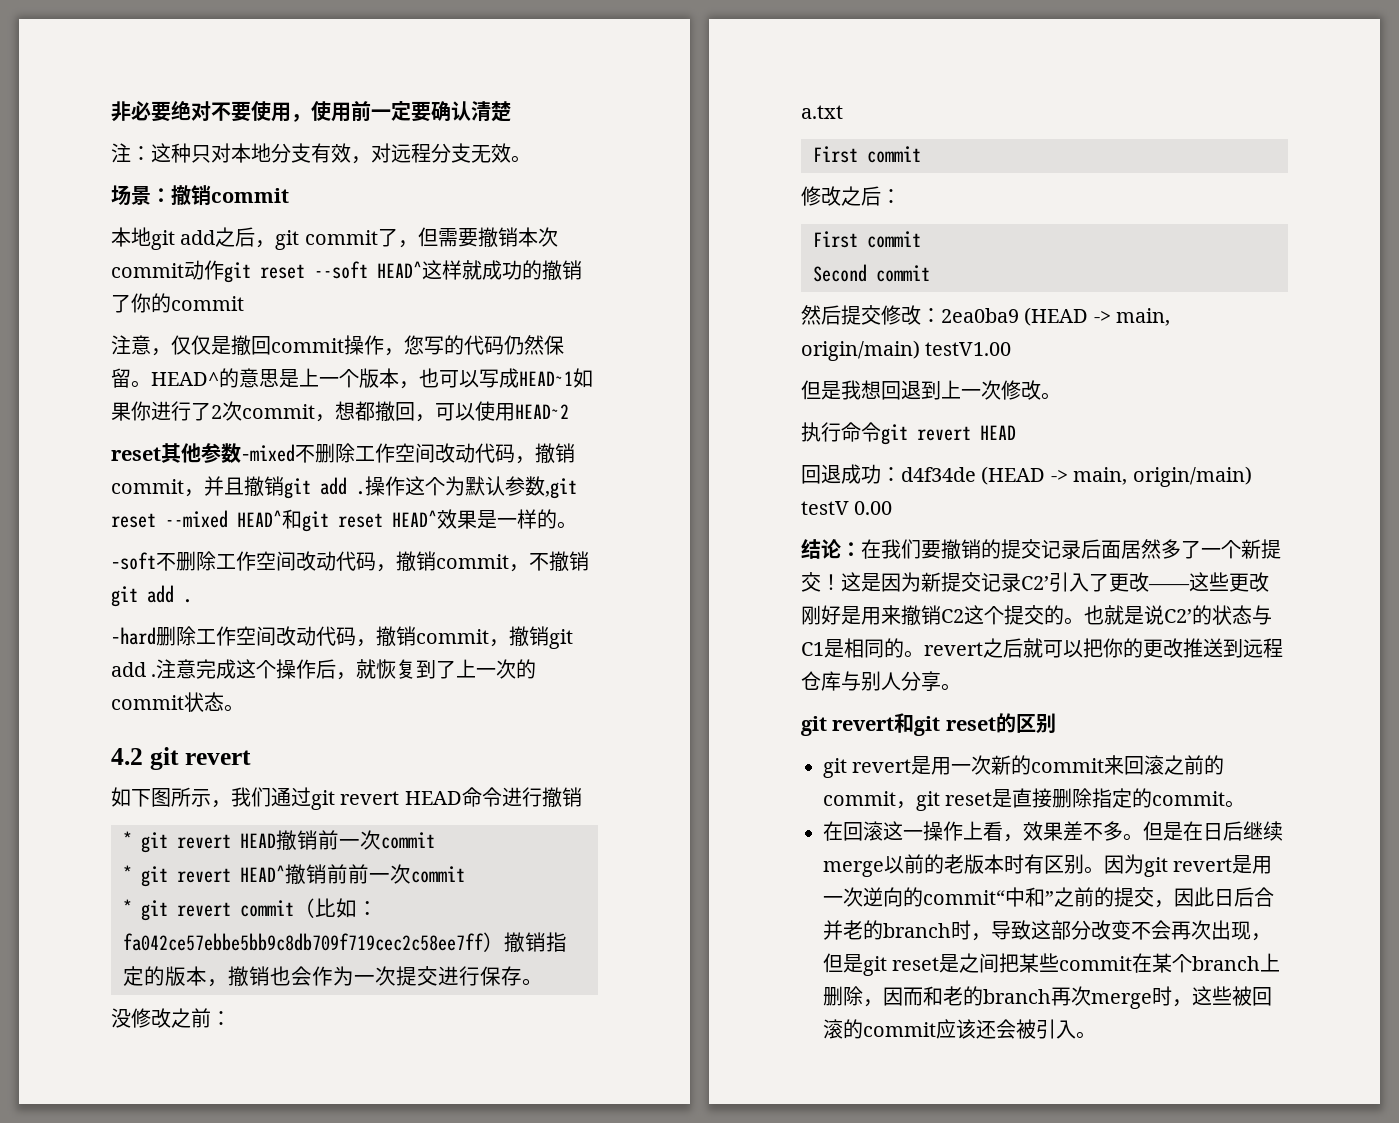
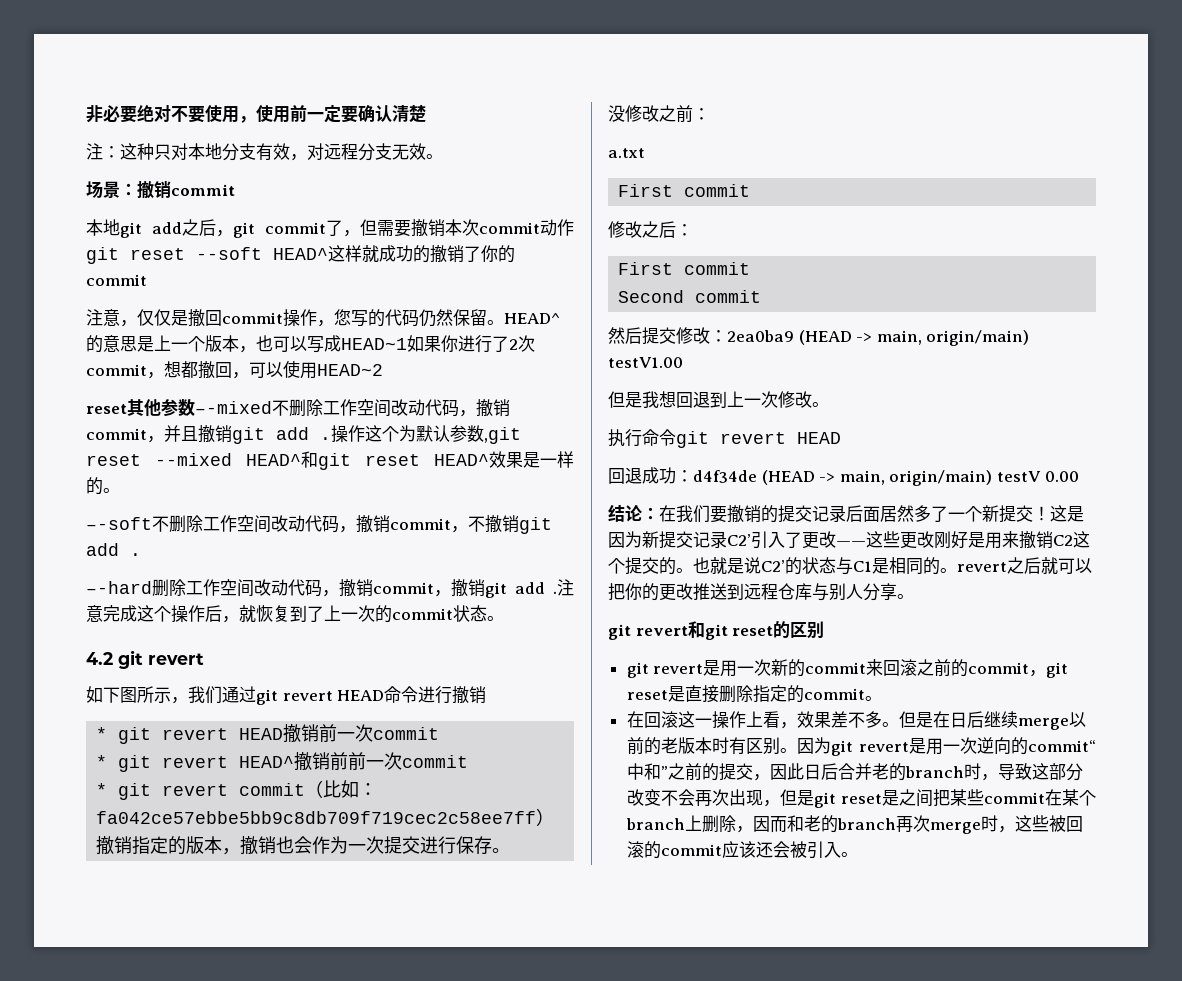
[241,444,295,462] –mixed -> [195,401,272,414] –-mixed
[111,552,156,570] –soft -> [86,517,152,530] –-soft
[111,627,156,645] –hard -> [86,581,152,594] –-hard

